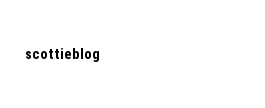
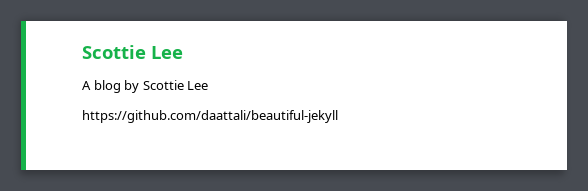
[25,48,100,62] scottieblog -> [82,45,183,59] [82,80,209,93] [82,110,338,123] Scottie Lee // A blog by Scottie Lee // https://github.com/daattali/beautiful-jekyll

